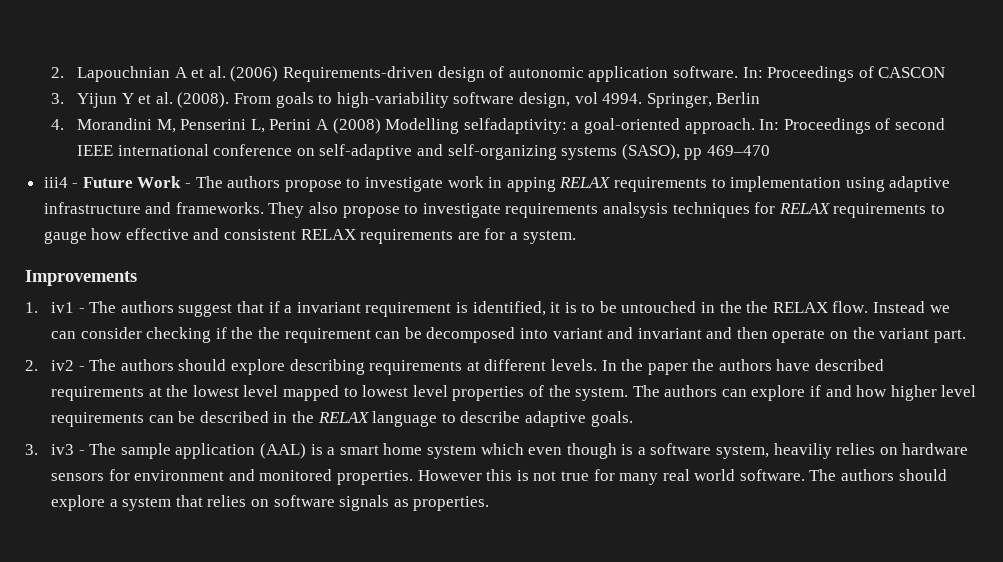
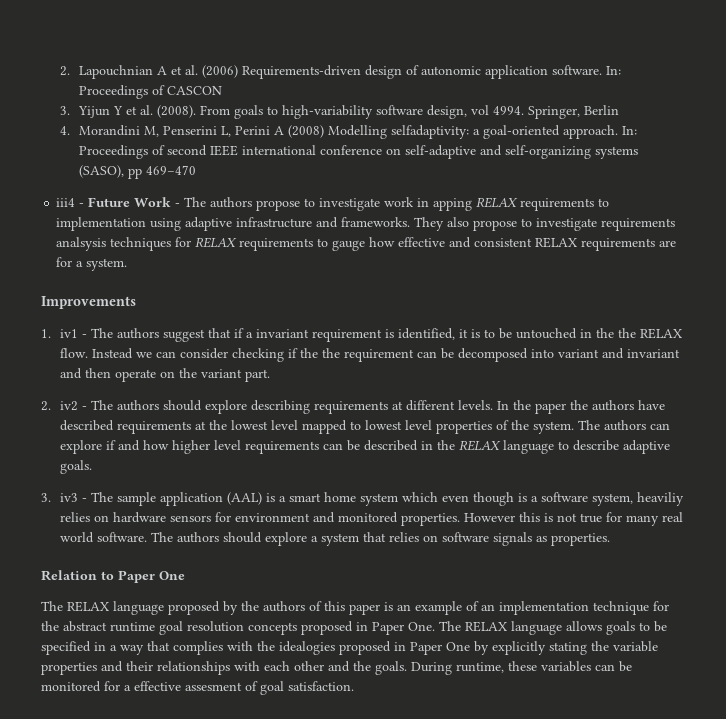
(490, 503) none -> [41,570,185,583] [41,601,669,615] [41,621,667,635] [41,641,658,655] [41,661,632,675] [41,681,354,695] // Relation to Paper One // The RELAX language proposed by the authors of this paper is an example of an implementation technique for the abstract runtime goal resolution concepts proposed in Paper One. The RELAX language allows goals to be specified in a way that complies with the idealogies proposed in Paper One by explicitly stating the variable properties and their relationships with each other and the goals. During runtime, these variables can be monitored for a effective assesment of goal satisfaction.

